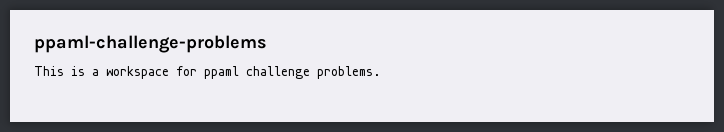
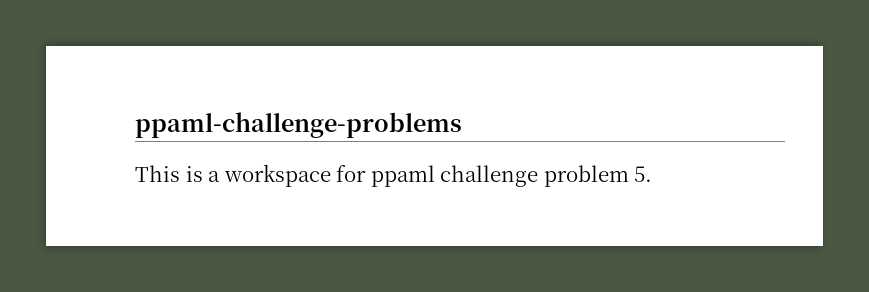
[317,66,381,79] problems. -> [543,165,653,187] problem 5.

